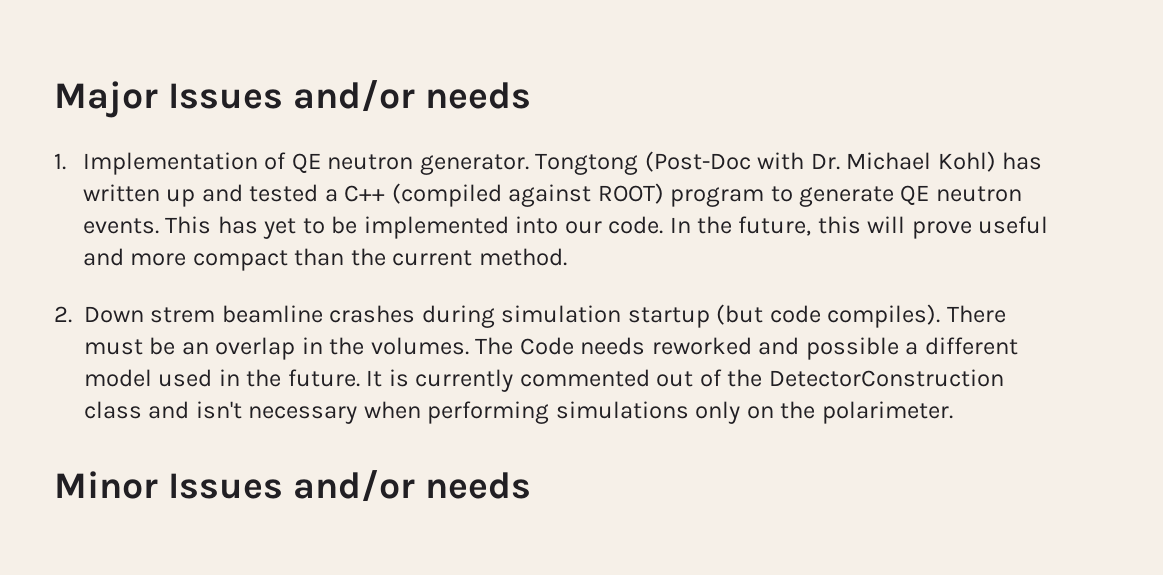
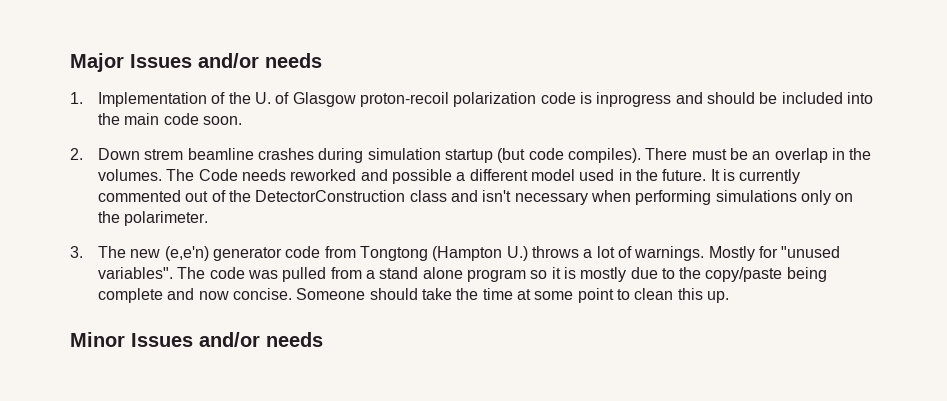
[291,151,1042,175] [82,183,1022,207] [82,216,1049,239] [82,248,567,271] QE neutron generator. Tongtong (Post-Doc with Dr. Michael Kohl) has written up and tested a C++ (compiled against ROOT) program to generate QE neutron events. This has yet to be implemented into our code. In the future, this will prove useful and more compact than the current method. -> [228,92,873,107] [98,113,243,125] the U. of Glasgow proton-recoil polarization code is inprogress and should be included into the main code soon.
(953, 412) none -> [70,246,841,261] [98,267,827,282] [98,288,729,303] // 3. The new (e,e'n) generator code from Tongtong (Hampton U.) throws a lot of warnings. Mostly for "unused variables". The code was pulled from a stand alone program so it is mostly due to the copy/paste being complete and now concise. Someone should take the time at some point to clean this up.

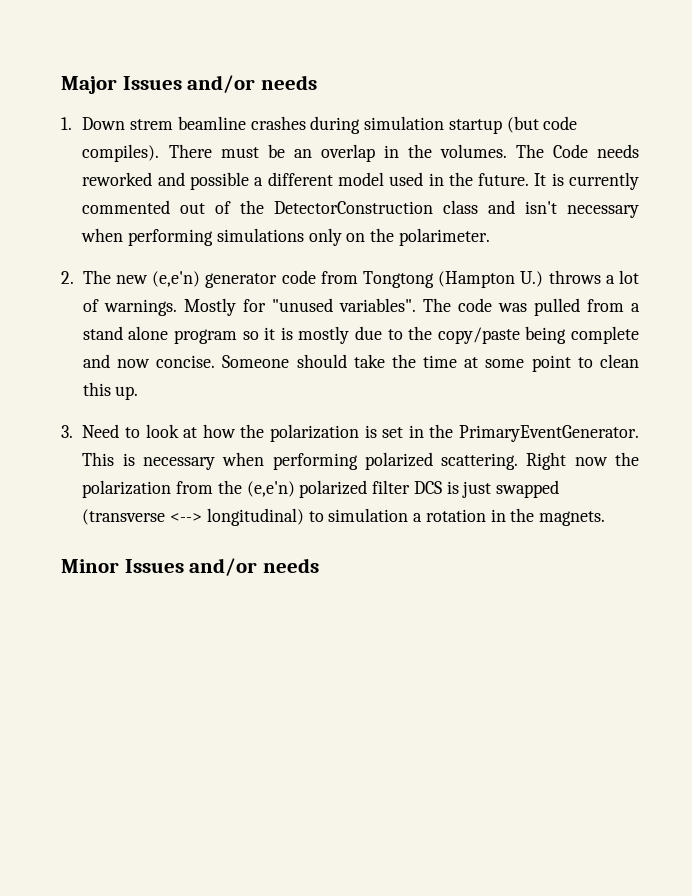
[98,92,873,107] [98,113,243,125] [70,148,83,160] Implementation of the U. of Glasgow proton-recoil polarization code is inprogress and should be included into the main code soon. // 2. -> (72, 123) none
[70,246,83,258] 3. -> [61,271,74,284] 2.
(729, 297) none -> [61,424,640,442] [82,452,640,470] [82,480,560,498] [82,508,606,526] // 3. Need to look at how the polarization is set in the PrimaryEventGenerator. This is necessary when performing polarized scattering. Right now the polarization from the (e,e'n) polarized filter DCS is just swapped (transverse <--> longitudinal) to simulation a rotation in the magnets.

